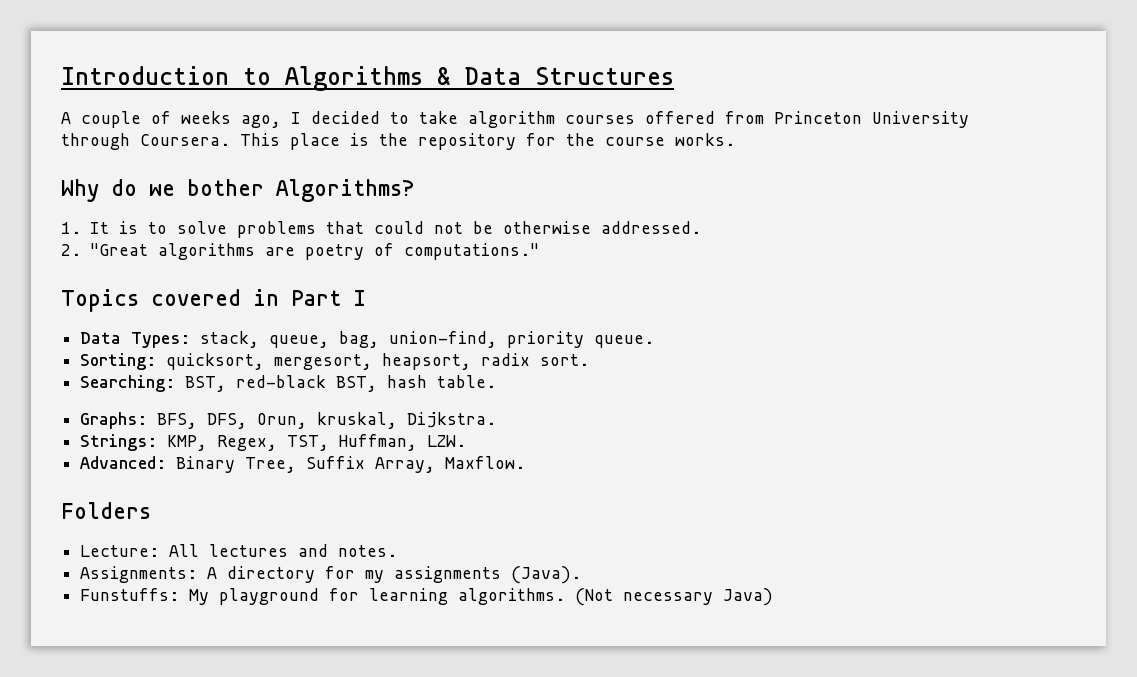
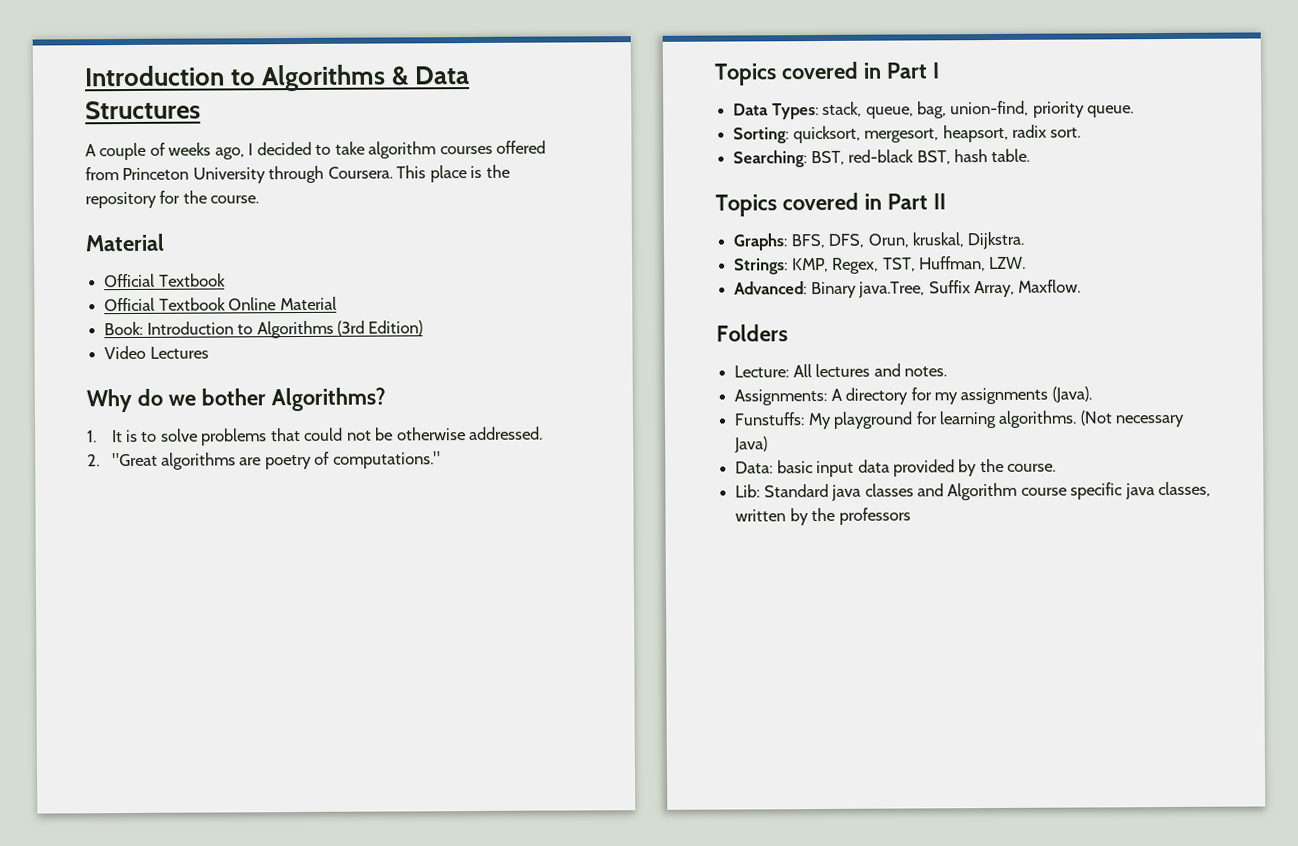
[605,133,735,146] course works. -> [210,195,260,204] [85,233,165,252] [104,273,226,288] [104,296,337,312] [104,320,424,339] [104,345,209,360] course. // Material // Official Textbook // Official Textbook Online Material // Book: Introduction to Algorithms (3rd Edition) // Video Lectures
(497, 381) none -> [715,192,946,217] // Topics covered in Part II
[245,457,297,473] Tree, -> [858,281,926,298] java.Tree,
(774, 597) none -> [735,458,1057,478] [735,481,1212,501] [735,507,911,526] // Data: basic input data provided by the course. // Lib: Standard java classes and Algorithm course specific java classes, written by the professors

